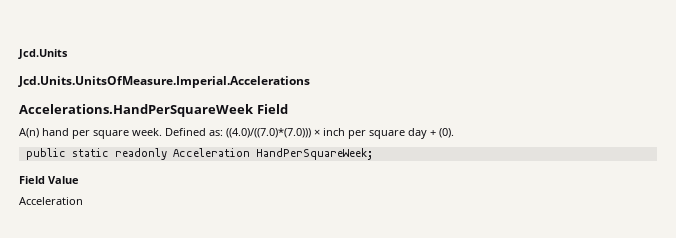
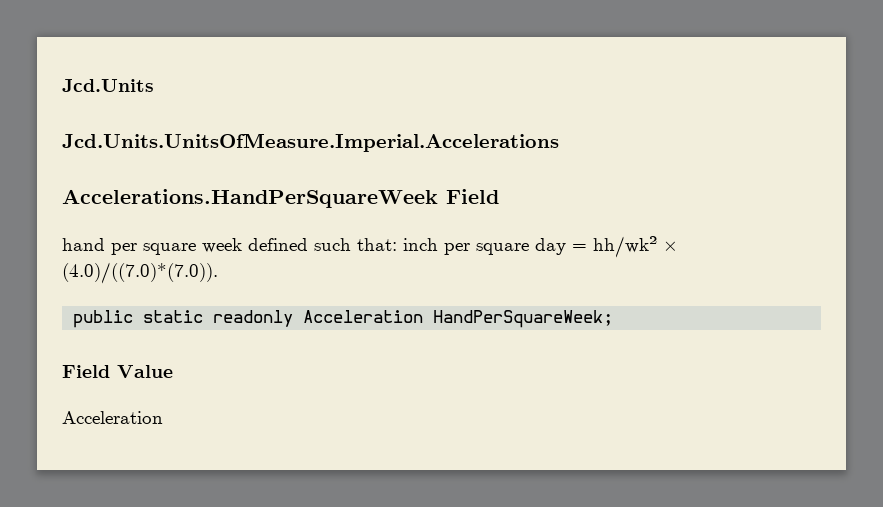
[19,128,39,138] A(n) -> (499, 196) none
[132,128,454,139] week. Defined as: ((4.0)/((7.0)*(7.0))) × inch per square day + (0). -> [202,236,678,258] [62,262,218,284] week defined such that: inch per square day = hh/wk² × (4.0)/((7.0)*(7.0)).

